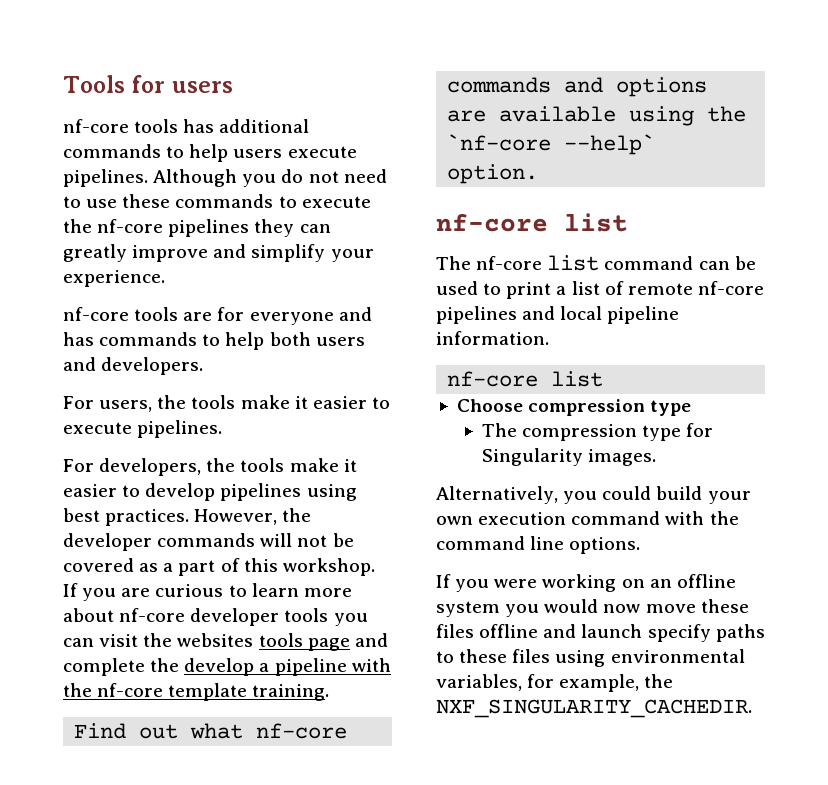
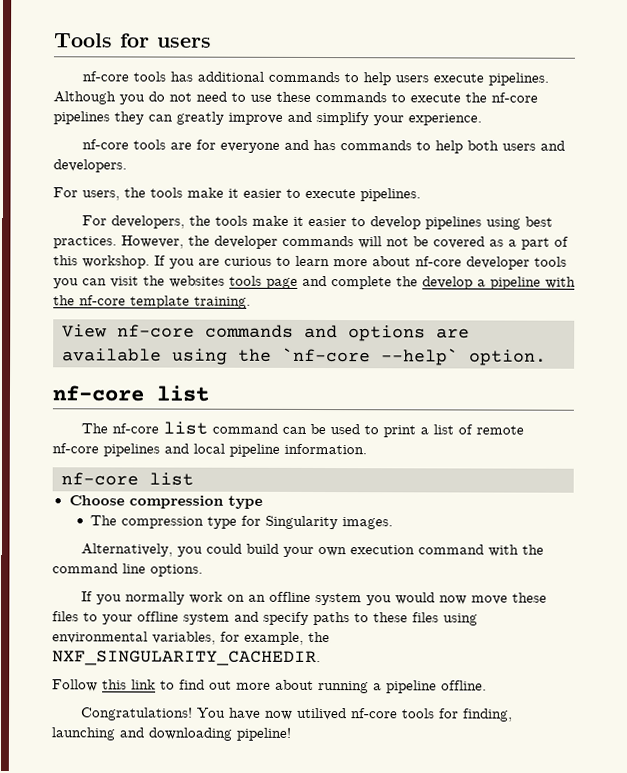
[74,723,244,739] Find out what -> [62,324,107,338] View
[494,574,617,592] were working -> [125,591,224,605] normally work
[479,624,643,638] offline and launch -> [83,611,259,625] to your offline system and
(752, 708) none -> [52,679,487,694] [81,707,514,722] [51,727,291,741] // Follow this link to find out more about running a pipeline offline. // Congratulations! You have now utilived nf-core tools for finding, launching and downloading pipeline!

